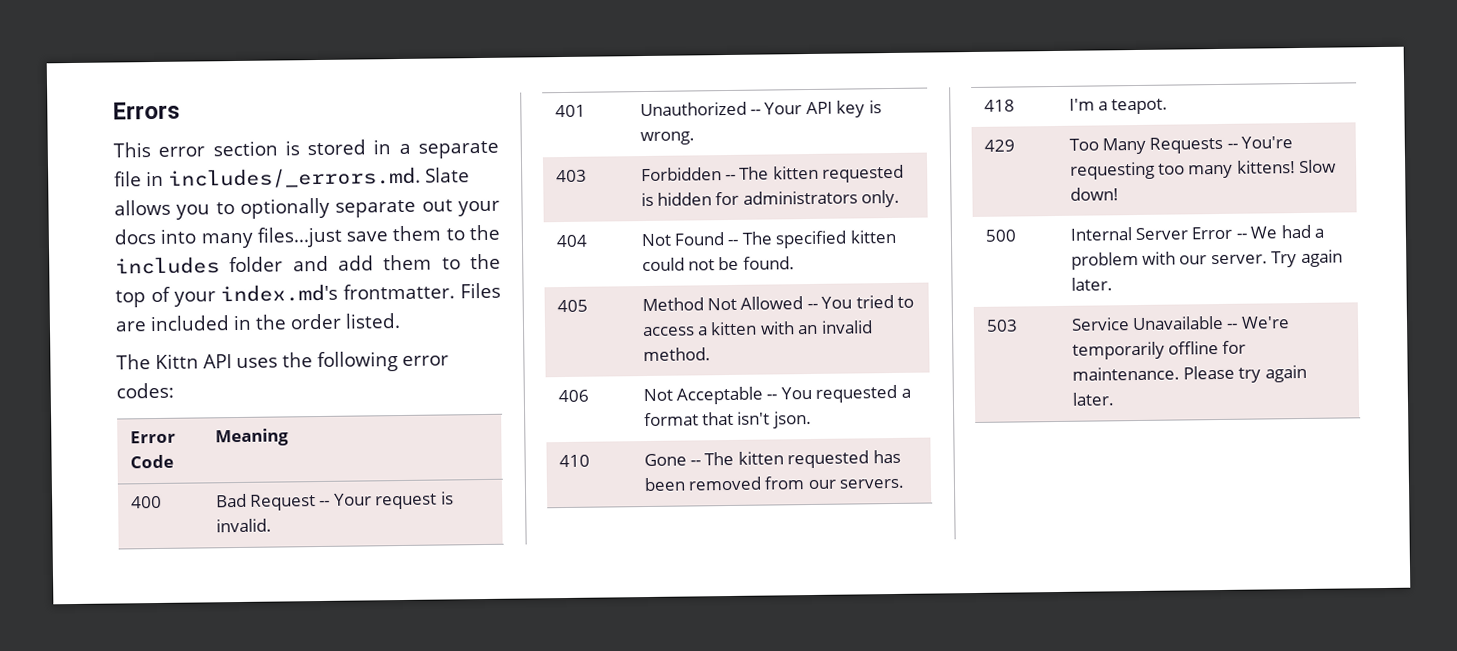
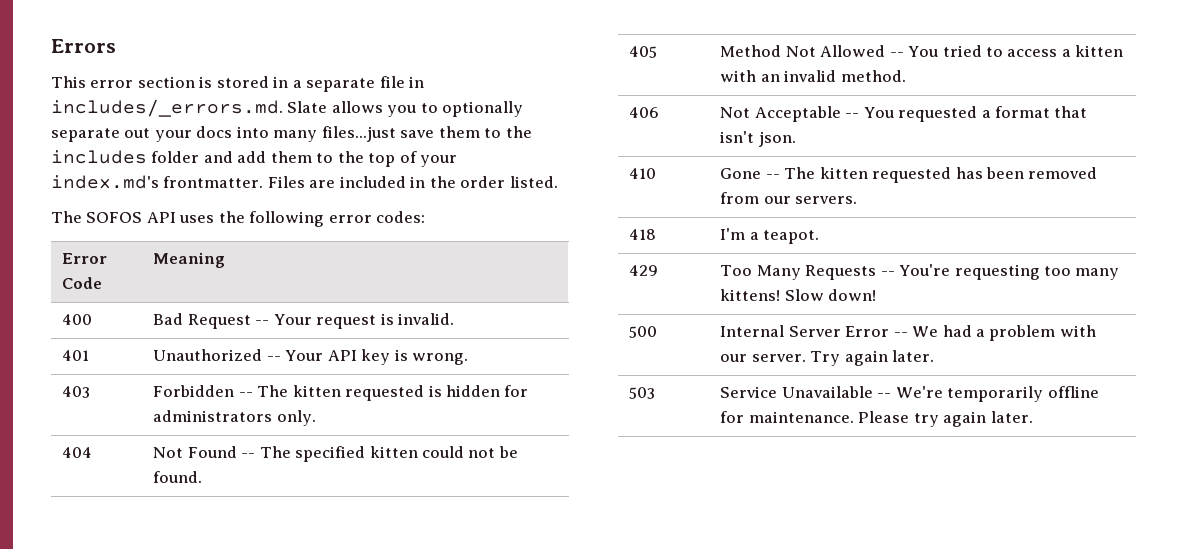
[155,353,199,370] Kittn -> [86,212,143,223] SOFOS

